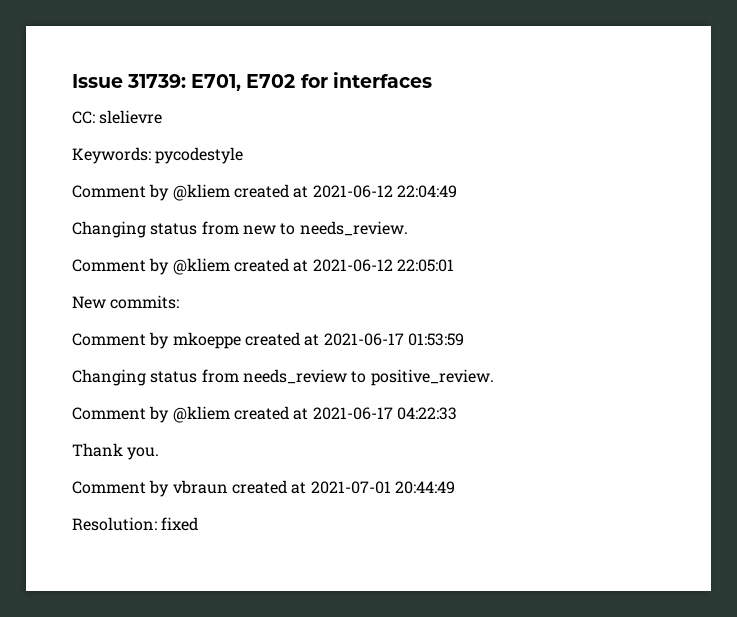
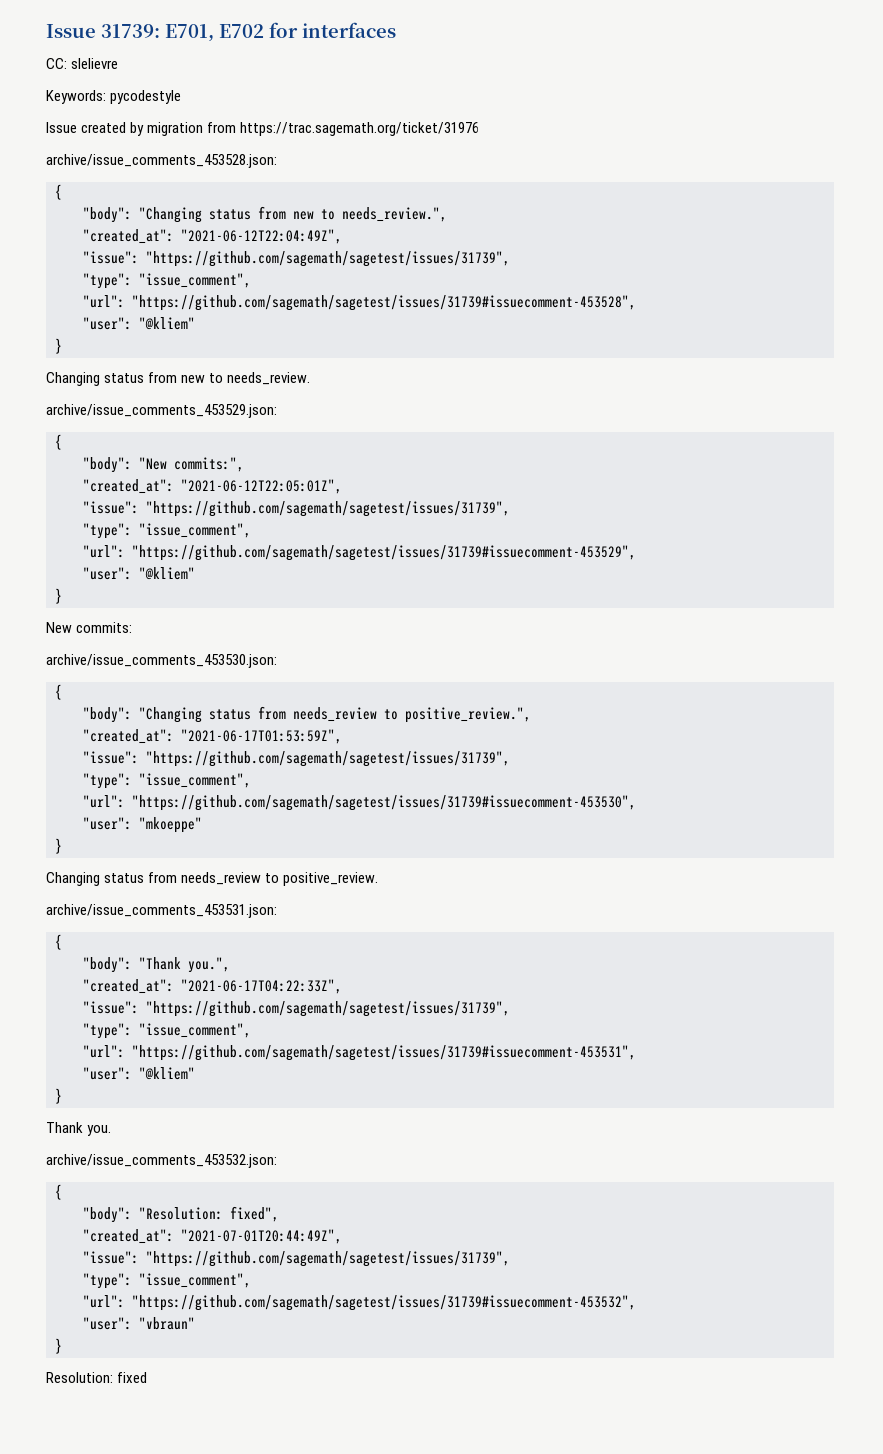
[72,184,457,201] Comment by @kliem created at 2021-06-12 22:04:49 -> [46,122,480,136] [46,154,277,168] [55,184,62,200] [83,206,447,223] [83,229,342,244] [83,251,510,267] [83,273,251,289] [83,295,636,311] [83,317,195,330] [55,338,62,354] Issue created by migration from https://trac.sagemath.org/ticket/31976 // archive/issue_comments_453528.json: // { // "body": "Changing status from new to needs_review.", // "created_at": "2021-06-12T22:04:49Z", // "issue": "https://github.com/sagemath/sagetest/issues/31739", // "type": "issue_comment", // "url": "https://github.com/sagemath/sagetest/issues/31739#issuecomment-453528", // "user": "@kliem" // }
[72,258,454,275] [72,295,180,309] [72,332,464,349] Comment by @kliem created at 2021-06-12 22:05:01 // New commits: // Comment by mkoeppe created at 2021-06-17 01:53:59 -> [46,404,277,418] [55,434,62,450] [83,457,244,473] [83,479,342,494] [83,501,510,517] [83,523,251,539] [83,545,636,561] [83,567,195,580] [55,588,62,604] [46,622,133,633] [46,654,277,668] [55,684,62,700] [83,706,531,723] [83,729,342,744] [83,751,510,767] [83,773,251,789] [83,795,636,811] [83,817,202,833] [55,838,62,854] archive/issue_comments_453529.json: // { // "body": "New commits:", // "created_at": "2021-06-12T22:05:01Z", // "issue": "https://github.com/sagemath/sagetest/issues/31739", // "type": "issue_comment", // "url": "https://github.com/sagemath/sagetest/issues/31739#issuecomment-453529", // "user": "@kliem" // } // New commits: // archive/issue_comments_453530.json: // { // "body": "Changing status from needs_review to positive_review.", // "created_at": "2021-06-17T01:53:59Z", // "issue": "https://github.com/sagemath/sagetest/issues/31739", // "type": "issue_comment", // "url": "https://github.com/sagemath/sagetest/issues/31739#issuecomment-453530", // "user": "mkoeppe" // }
[72,406,457,423] [72,443,160,460] [72,480,455,497] Comment by @kliem created at 2021-06-17 04:22:33 // Thank you. // Comment by vbraun created at 2021-07-01 20:44:49 -> [46,904,277,918] [55,934,62,950] [83,957,230,973] [83,979,342,994] [83,1001,510,1017] [83,1023,251,1039] [83,1045,636,1061] [83,1067,195,1080] [55,1088,62,1104] [46,1122,112,1136] [46,1154,277,1168] [55,1184,62,1200] [83,1206,279,1223] [83,1229,342,1244] [83,1251,510,1267] [83,1273,251,1289] [83,1295,636,1311] [83,1317,195,1330] [55,1338,62,1354] archive/issue_comments_453531.json: // { // "body": "Thank you.", // "created_at": "2021-06-17T04:22:33Z", // "issue": "https://github.com/sagemath/sagetest/issues/31739", // "type": "issue_comment", // "url": "https://github.com/sagemath/sagetest/issues/31739#issuecomment-453531", // "user": "@kliem" // } // Thank you. // archive/issue_comments_453532.json: // { // "body": "Resolution: fixed", // "created_at": "2021-07-01T20:44:49Z", // "issue": "https://github.com/sagemath/sagetest/issues/31739", // "type": "issue_comment", // "url": "https://github.com/sagemath/sagetest/issues/31739#issuecomment-453532", // "user": "vbraun" // }

